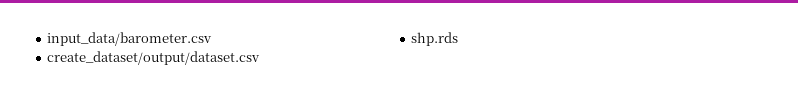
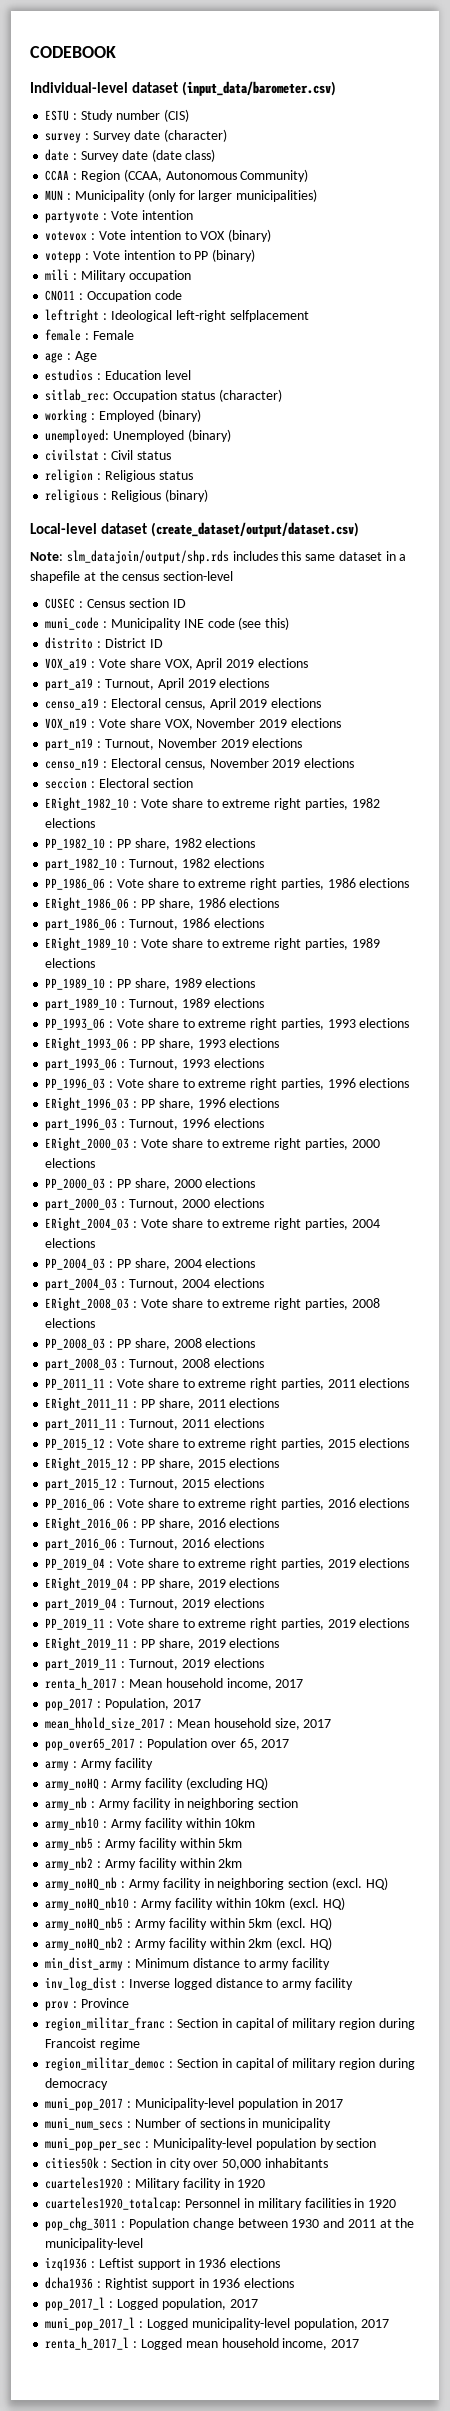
[47,32,213,46] [47,51,261,65] [411,32,459,46] input_data/barometer.csv // create_dataset/output/dataset.csv // shp.rds -> [30,46,116,58] [30,81,337,96] [45,109,189,122] [45,129,227,143] [45,149,216,162] [45,169,309,182] [45,189,318,202] [45,210,193,223] [45,229,272,242] [45,249,256,263] [45,269,191,282] [45,290,182,302] [45,309,309,323] [45,329,134,341] [45,351,97,363] [45,369,191,381] [45,389,282,402] [45,409,201,423] [45,429,231,443] [45,449,171,461] [45,469,193,483] [45,489,208,503] [30,522,360,537] [30,550,407,564] [30,571,234,583] [45,598,186,609] [45,617,290,630] [45,637,163,649] [45,658,308,670] [45,678,270,691] [45,698,322,710] [45,718,341,730] [45,738,303,751] [45,758,355,770] [45,777,193,789] [45,797,380,811] [45,818,96,828] [45,838,256,850] [45,858,264,871] [45,878,410,890] [45,897,280,911] [45,918,264,931] [45,937,380,951] [45,958,96,968] [45,978,256,990] [45,998,264,1011] [45,1018,410,1030] [45,1037,280,1051] [45,1058,264,1071] [45,1078,410,1090] [45,1097,280,1111] [45,1118,264,1131] [45,1137,380,1151] [45,1158,96,1168] [45,1178,256,1190] [45,1198,264,1211] [45,1217,380,1231] [45,1238,96,1248] [45,1258,256,1270] [45,1278,264,1291] [45,1297,380,1311] [45,1318,96,1328] [45,1338,256,1350] [45,1358,264,1371] [45,1378,410,1390] [45,1397,280,1411] [45,1418,264,1431] [45,1438,410,1450] [45,1457,280,1471] [45,1478,264,1491] [45,1498,410,1510] [45,1517,280,1531] [45,1538,264,1551] [45,1558,410,1570] [45,1577,280,1591] [45,1598,264,1611] [45,1618,410,1630] [45,1637,280,1651] [45,1658,264,1671] [45,1677,304,1690] [45,1698,201,1711] [45,1717,332,1730] [45,1738,290,1751] [45,1758,153,1771] [45,1777,269,1791] [45,1797,299,1811] [45,1817,256,1831] [45,1837,243,1851] [45,1857,243,1871] [45,1877,388,1891] [45,1897,345,1911] [45,1917,332,1931] [45,1937,332,1951] [45,1957,331,1971] [45,1977,353,1991] [45,1998,129,2011] [45,2017,415,2031] [45,2038,141,2050] [45,2057,415,2071] [45,2078,109,2090] [45,2097,344,2111] [45,2117,332,2130] [45,2137,377,2151] [45,2157,328,2170] [45,2177,266,2190] [45,2197,397,2211] [45,2217,415,2231] [45,2238,144,2250] [45,2257,281,2271] [45,2277,295,2290] [45,2297,258,2311] [45,2317,390,2331] [45,2337,360,2350] CODEBOOK // Individual-level dataset (input_data/barometer.csv) // ESTU : Study number (CIS) // survey : Survey date (character) // date : Survey date (date class) // CCAA : Region (CCAA, Autonomous Community) // MUN : Municipality (only for larger municipalities) // partyvote : Vote intention // votevox : Vote intention to VOX (binary) // votepp : Vote intention to PP (binary) // mili : Military occupation // CNO11 : Occupation code // leftright : Ideological left-right selfplacement // female : Female // age : Age // estudios : Education level // sitlab_rec: Occupation status (character) // working : Employed (binary) // unemployed: Unemployed (binary) // civilstat : Civil status // religion : Religious status // religious : Religious (binary) // Local-level dataset (create_dataset/output/dataset.csv) // Note: slm_datajoin/output/shp.rds includes this same dataset in a shapefile at the census section-level // CUSEC : Census section ID // muni_code : Municipality INE code (see this) // distrito : District ID // VOX_a19 : Vote share VOX, April 2019 elections // part_a19 : Turnout, April 2019 elections // censo_a19 : Electoral census, April 2019 elections // VOX_n19 : Vote share VOX, November 2019 elections // part_n19 : Turnout, November 2019 elections // censo_n19 : Electoral census, November 2019 elections // seccion : Electoral section // ERight_1982_10 : Vote share to extreme right parties, 1982 elections // PP_1982_10 : PP share, 1982 elections // part_1982_10 : Turnout, 1982 elections // PP_1986_06 : Vote share to extreme right parties, 1986 elections // ERight_1986_06 : PP share, 1986 elections // part_1986_06 : Turnout, 1986 elections // ERight_1989_10 : Vote share to extreme right parties, 1989 elections // PP_1989_10 : PP share, 1989 elections // part_1989_10 : Turnout, 1989 elections // PP_1993_06 : Vote share to extreme right parties, 1993 elections // ERight_1993_06 : PP share, 1993 elections // part_1993_06 : Turnout, 1993 elections // PP_1996_03 : Vote share to extreme right parties, 1996 elections // ERight_1996_03 : PP share, 1996 elections // part_1996_03 : Turnout, 1996 elections // ERight_2000_03 : Vote share to extreme right parties, 2000 elections // PP_2000_03 : PP share, 2000 elections // part_2000_03 : Turnout, 2000 elections // ERight_2004_03 : Vote share to extreme right parties, 2004 elections // PP_2004_03 : PP share, 2004 elections // part_2004_03 : Turnout, 2004 elections // ERight_2008_03 : Vote share to extreme right parties, 2008 elections // PP_2008_03 : PP share, 2008 elections // part_2008_03 : Turnout, 2008 elections // PP_2011_11 : Vote share to extreme right parties, 2011 elections // ERight_2011_11 : PP share, 2011 elections // part_2011_11 : Turnout, 2011 elections // PP_2015_12 : Vote share to extreme right parties, 2015 elections // ERight_2015_12 : PP share, 2015 elections // part_2015_12 : Turnout, 2015 elections // PP_2016_06 : Vote share to extreme right parties, 2016 elections // ERight_2016_06 : PP share, 2016 elections // part_2016_06 : Turnout, 2016 elections // PP_2019_04 : Vote share to extreme right parties, 2019 elections // ERight_2019_04 : PP share, 2019 elections // part_2019_04 : Turnout, 2019 elections // PP_2019_11 : Vote share to extreme right parties, 2019 elections // ERight_2019_11 : PP share, 2019 elections // part_2019_11 : Turnout, 2019 elections // renta_h_2017 : Mean household income, 2017 // pop_2017 : Population, 2017 // mean_hhold_size_2017 : Mean household size, 2017 // pop_over65_2017 : Population over 65, 2017 // army : Army facility // army_noHQ : Army facility (excluding HQ) // army_nb : Army facility in neighboring section // army_nb10 : Army facility within 10km // army_nb5 : Army facility within 5km // army_nb2 : Army facility within 2km // army_noHQ_nb : Army facility in neighboring section (excl. HQ) // army_noHQ_nb10 : Army facility within 10km (excl. HQ) // army_noHQ_nb5 : Army facility within 5km (excl. HQ) // army_noHQ_nb2 : Army facility within 2km (excl. HQ) // min_dist_army : Minimum distance to army facility // inv_log_dist : Inverse logged distance to army facility // prov : Province // region_militar_franc : Section in capital of military region during Francoist regime // region_militar_democ : Section in capital of military region during democracy // muni_pop_2017 : Municipality-level population in 2017 // muni_num_secs : Number of sections in municipality // muni_pop_per_sec : Municipality-level population by section // cities50k : Section in city over 50,000 inhabitants // cuarteles1920 : Military facility in 1920 // cuarteles1920_totalcap: Personnel in military facilities in 1920 // pop_chg_3011 : Population change between 1930 and 2011 at the municipality-level // izq1936 : Leftist support in 1936 elections // dcha1936 : Rightist support in 1936 elections // pop_2017_l : Logged population, 2017 // muni_pop_2017_l : Logged municipality-level population, 2017 // renta_h_2017_l : Logged mean household income, 2017

